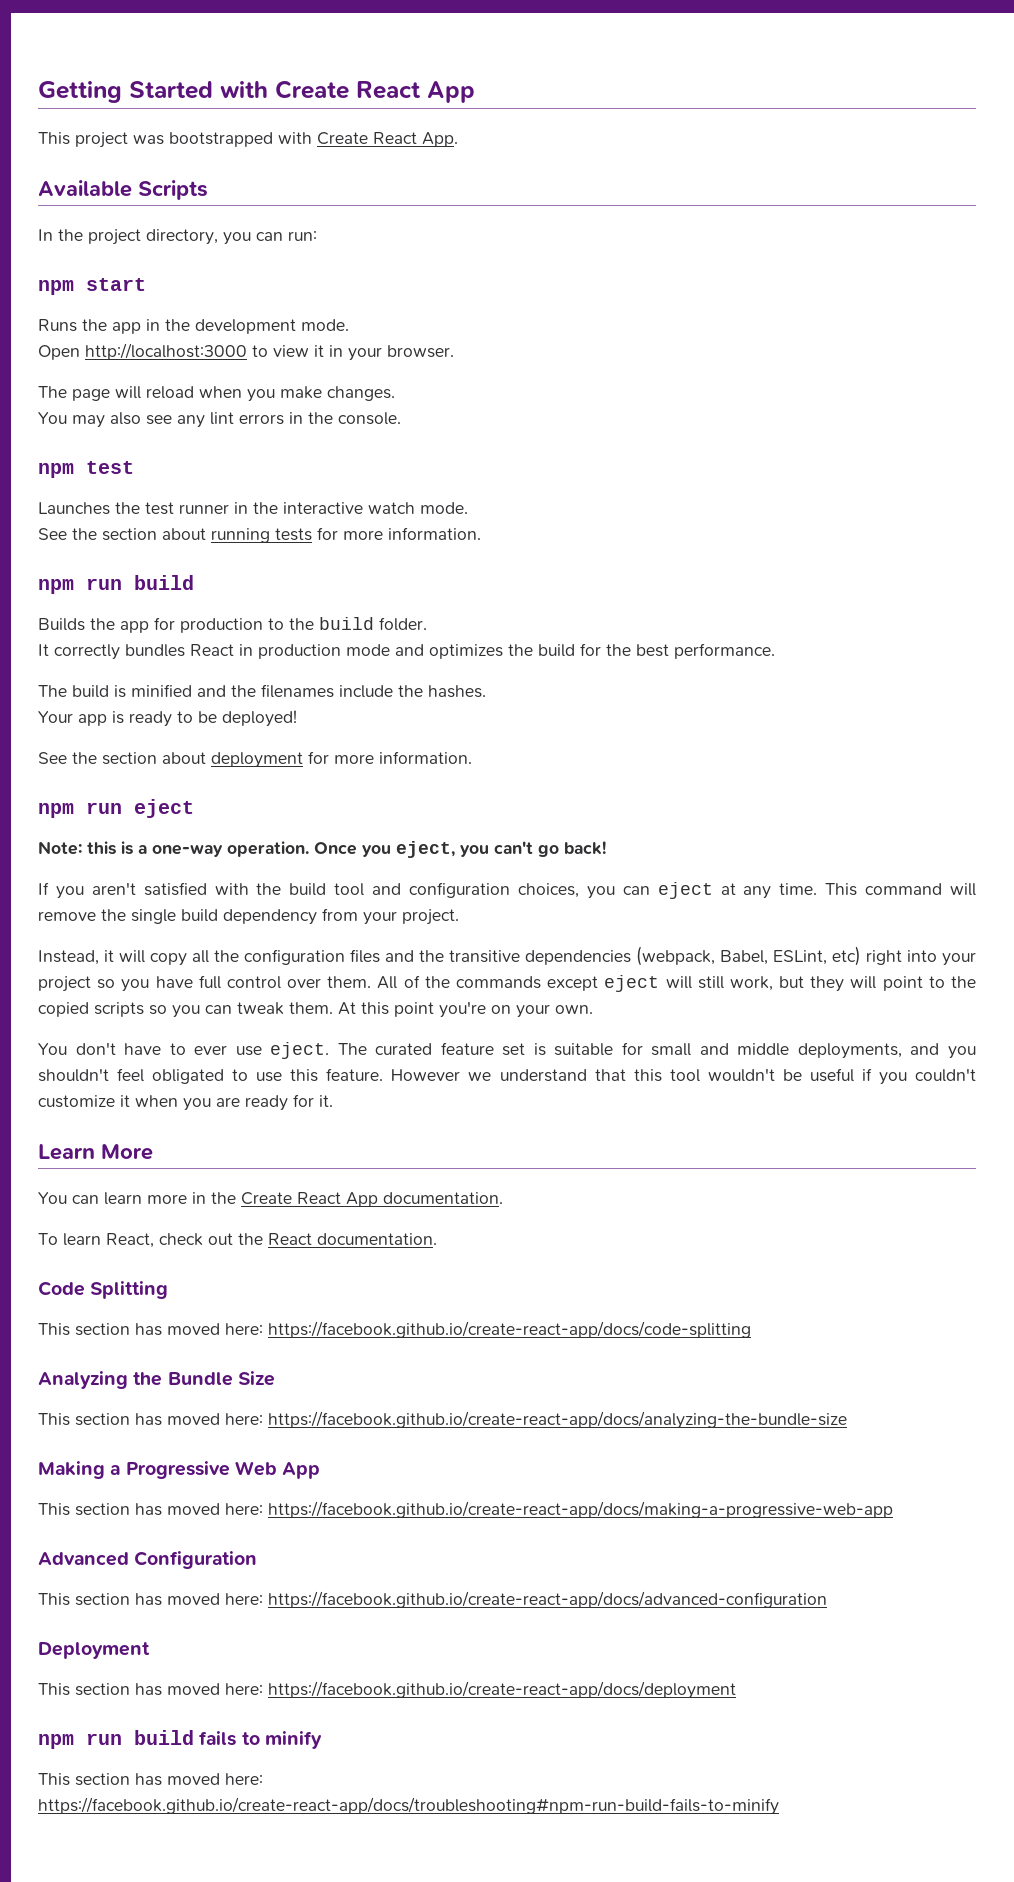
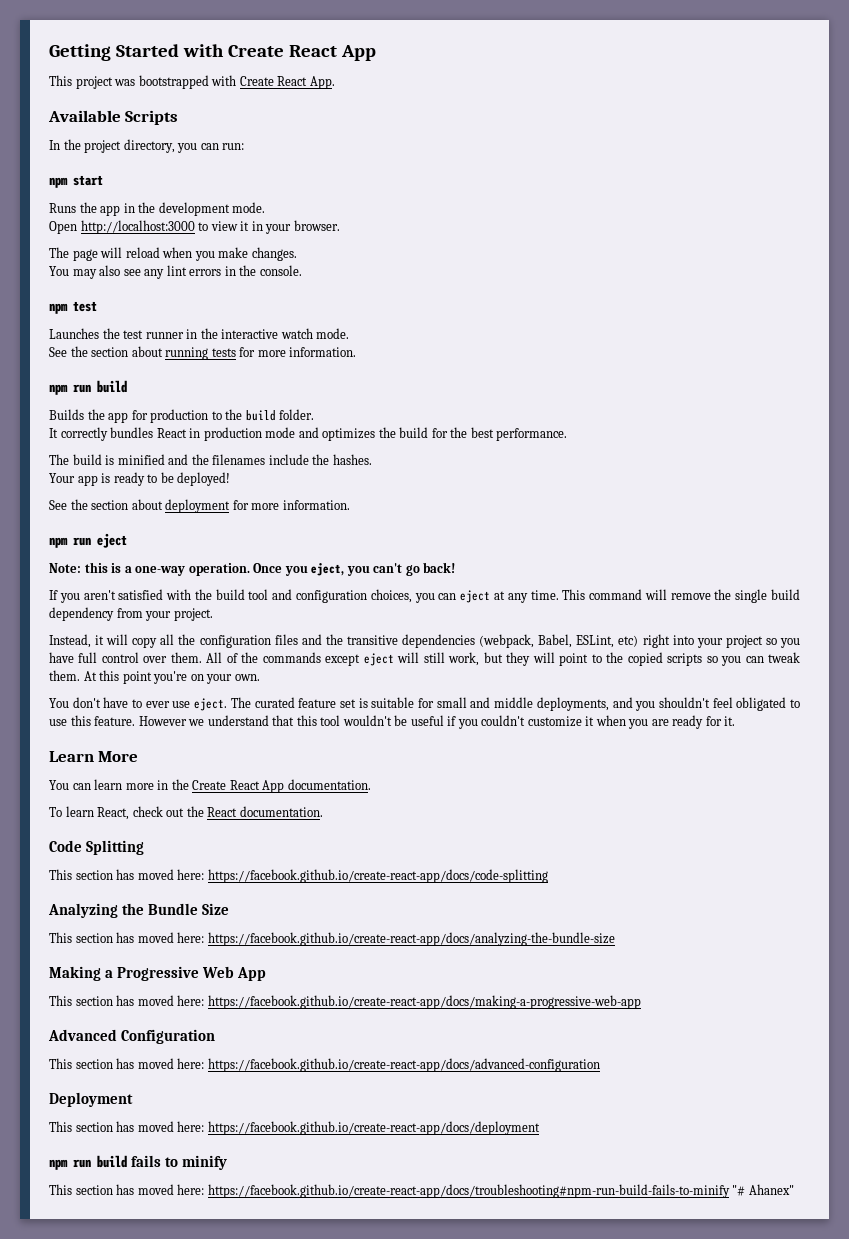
(779, 1806) none -> [732,1184,794,1196] "# Ahanex"

